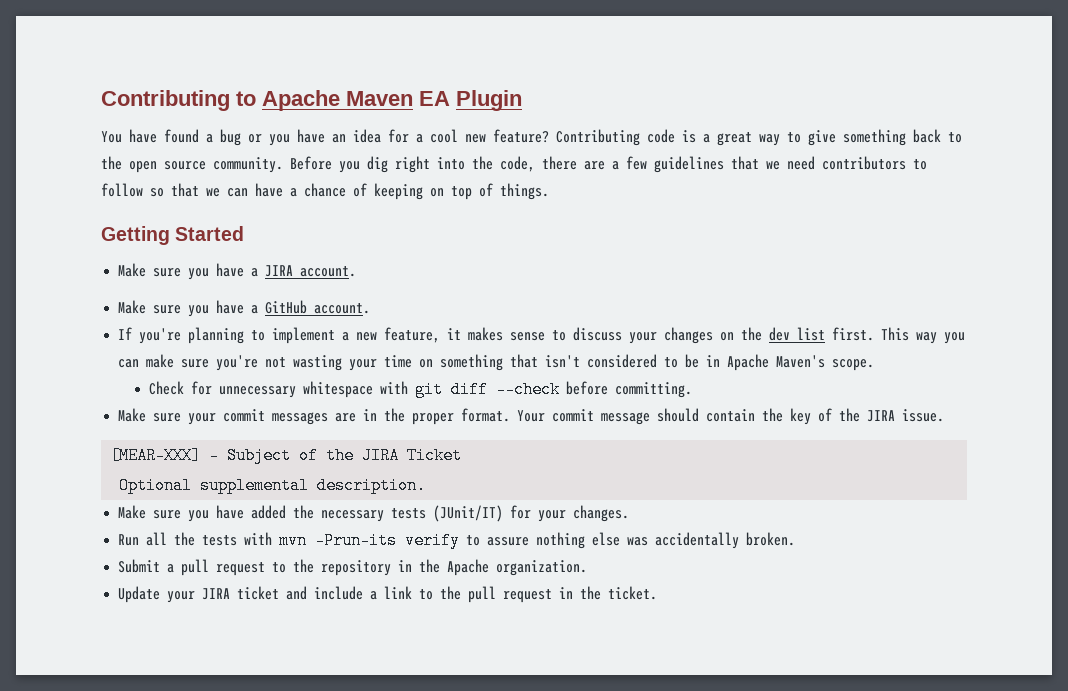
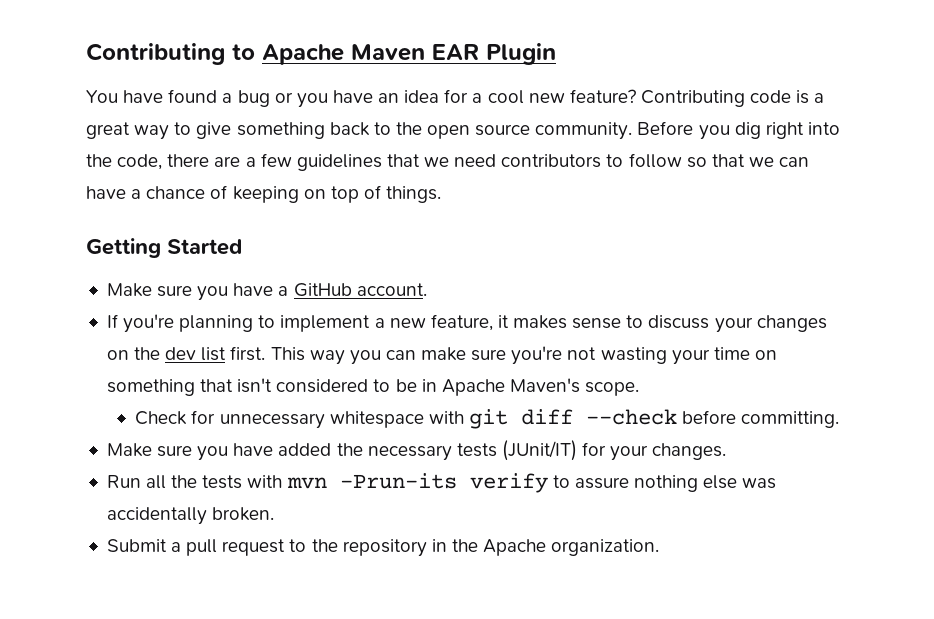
[419,91,450,106] EA -> [432,44,479,60] EAR
[118,263,357,280] // Make sure you have a JIRA account. -> (242, 247) none
[118,408,945,425] [110,447,463,464] [119,477,427,494] // Make sure your commit messages are in the proper format. Your commit message should contain the key of the JIRA issue. // [MEAR-XXX] - Subject of the JIRA Ticket // Optional supplemental description. -> (840, 419) none
[118,586,658,603] // Update your JIRA ticket and include a link to the pull request in the ticket. -> (660, 547) none

